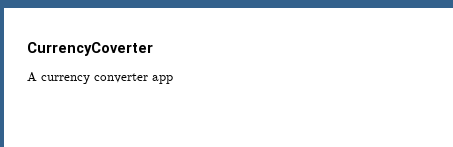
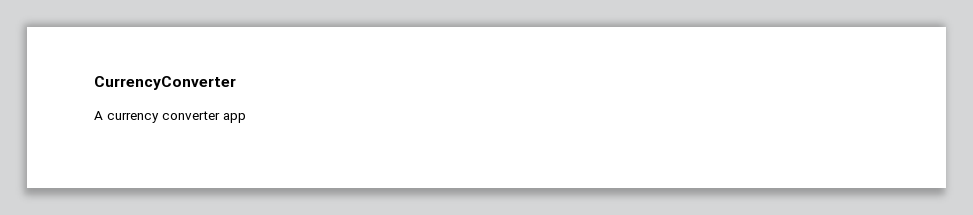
[27,42,153,56] CurrencyCoverter -> [94,76,236,90] CurrencyConverter

